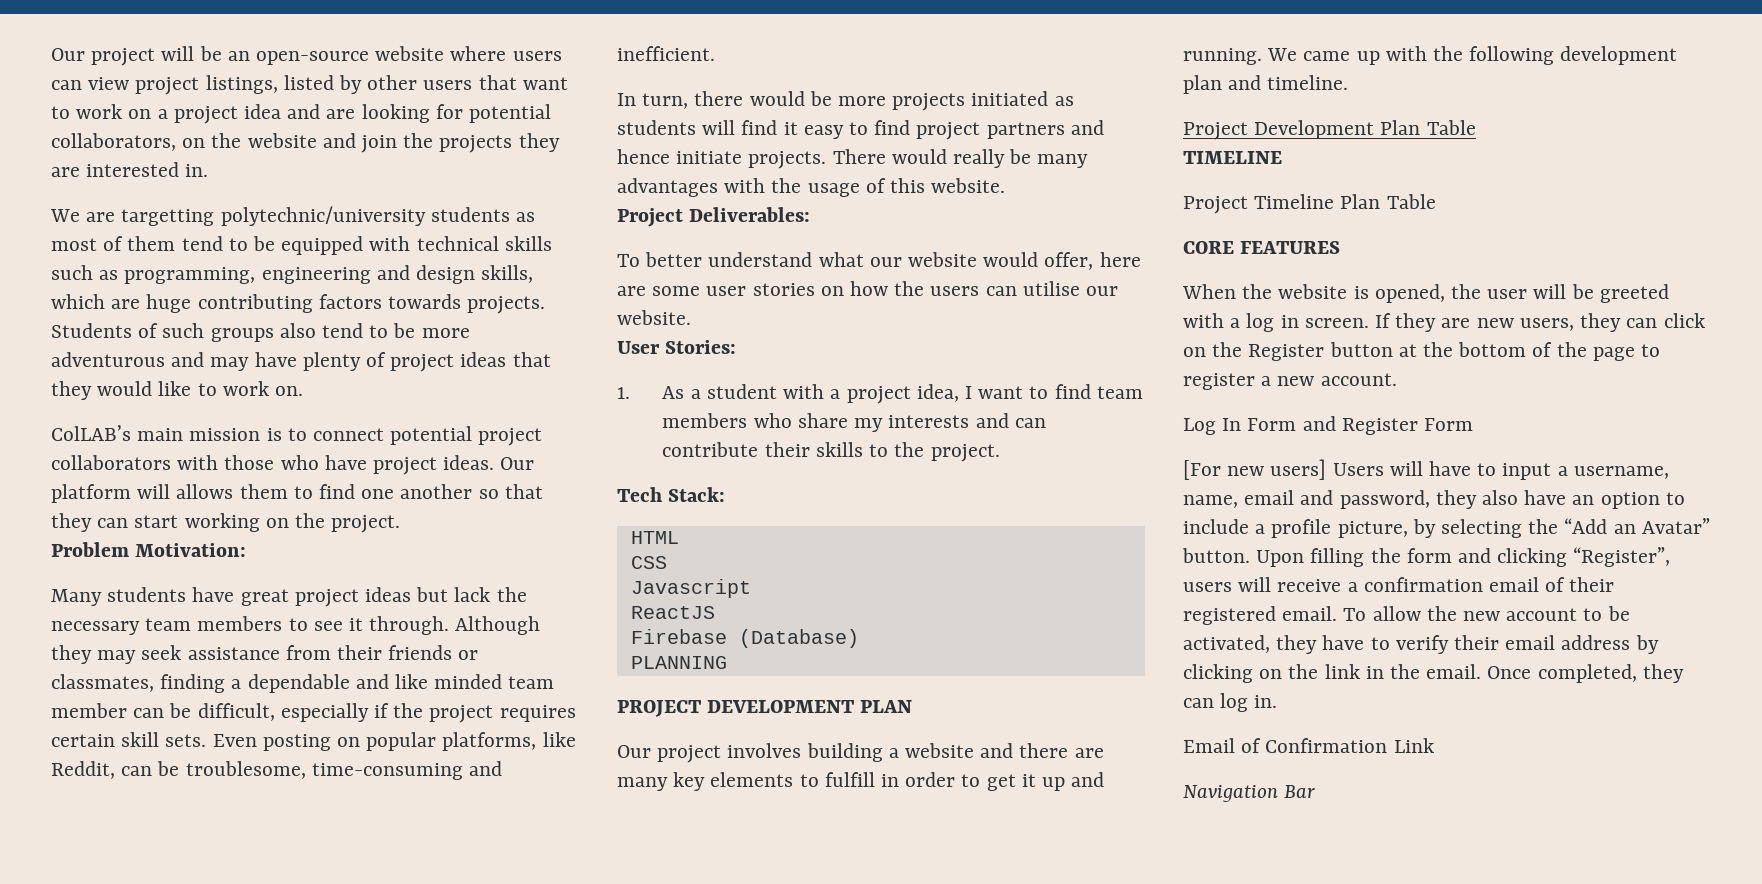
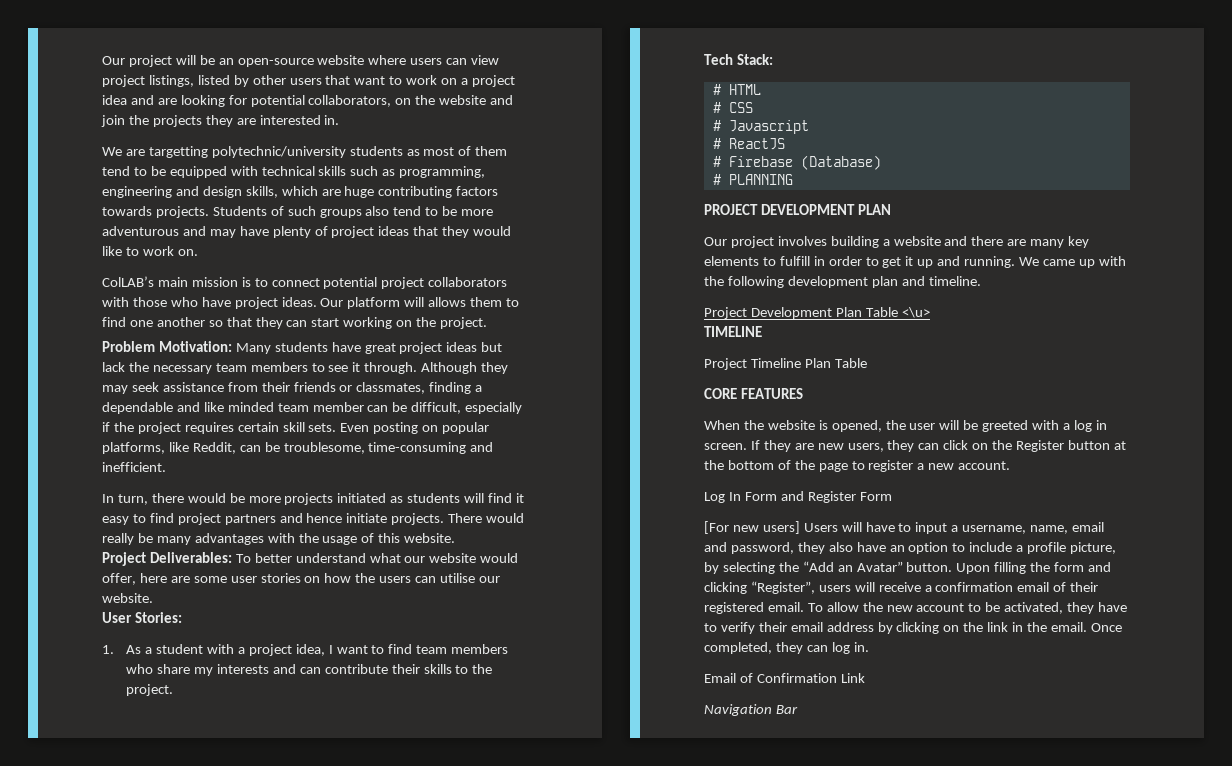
(247, 550) // -> (232, 346) none
(811, 214) // -> (232, 557) none
(726, 494) none -> [712,84,721,95] #
(679, 537) none -> [712,102,721,113] #
(667, 562) none -> [712,120,721,131] #
(751, 588) none -> [712,138,721,149] #
(715, 612) none -> [712,156,721,167] #
(859, 638) none -> [712,174,721,185] #
(1476, 127) none -> [901,307,930,318] <\u>

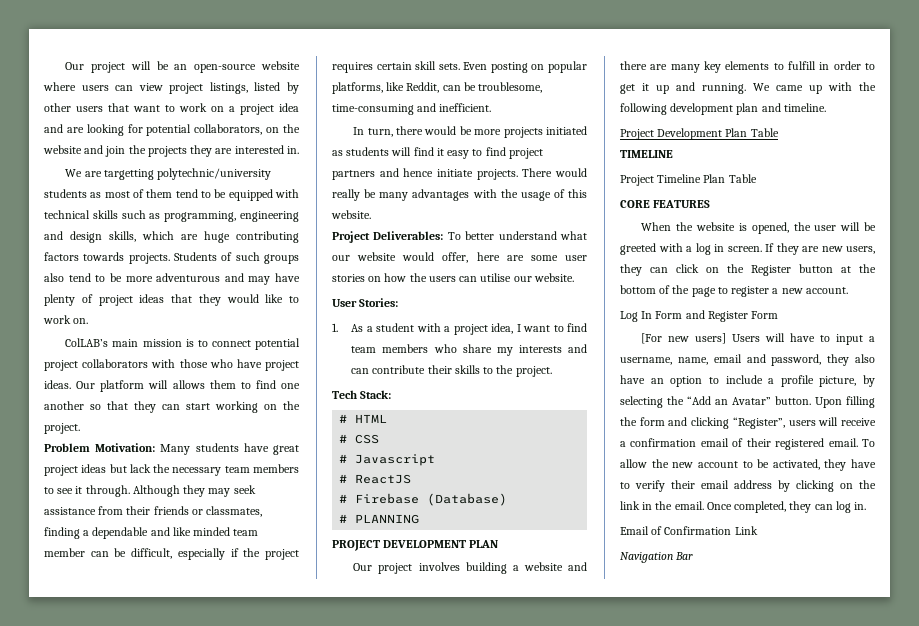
[901,307,930,318] <\u> -> (779, 132) none

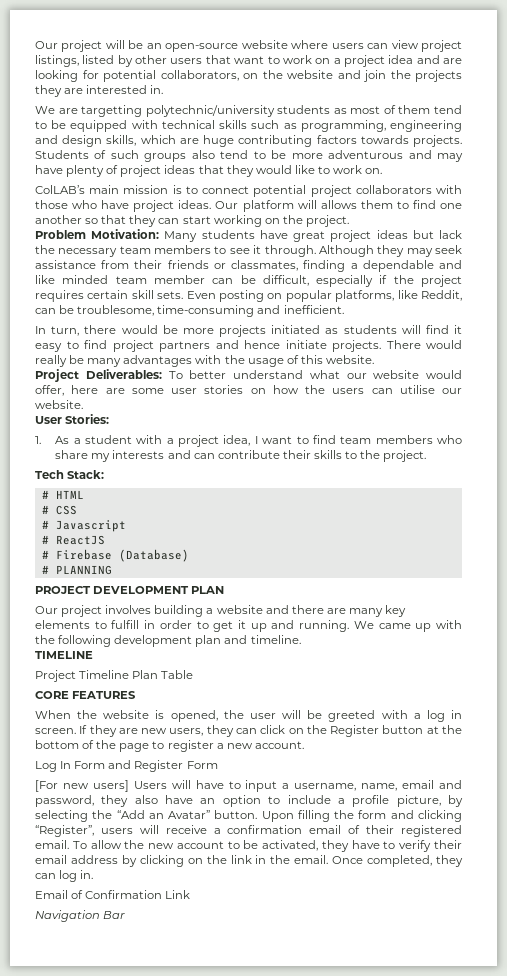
[620,128,779,140] // Project Development Plan Table -> (301, 639) none

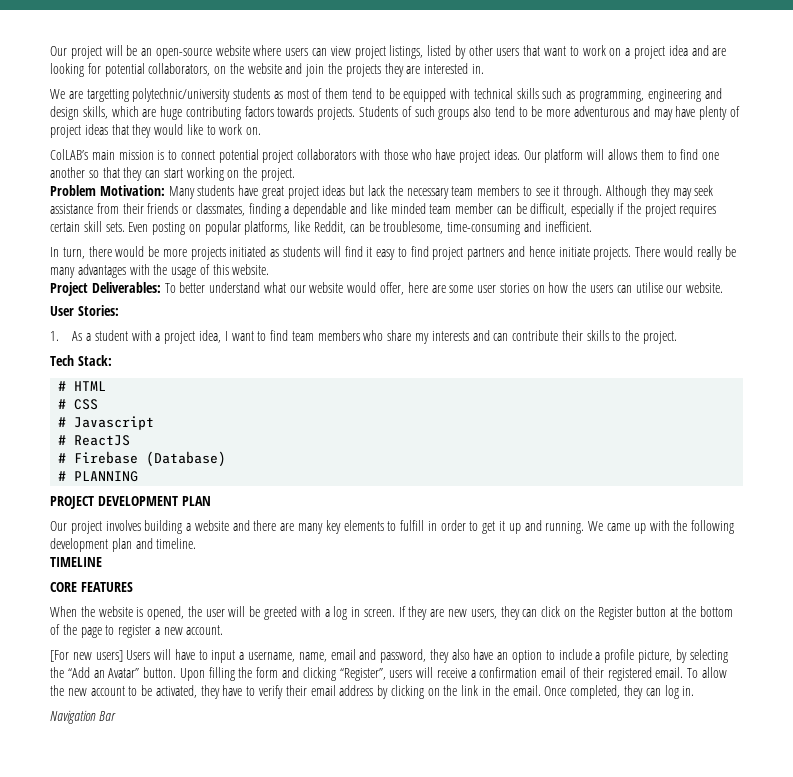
[35,670,194,682] // Project Timeline Plan Table -> (102, 562) none
[35,760,218,772] // Log In Form and Register Form -> (224, 630) none
[35,890,191,899] // Email of Confirmation Link -> (695, 691) none

